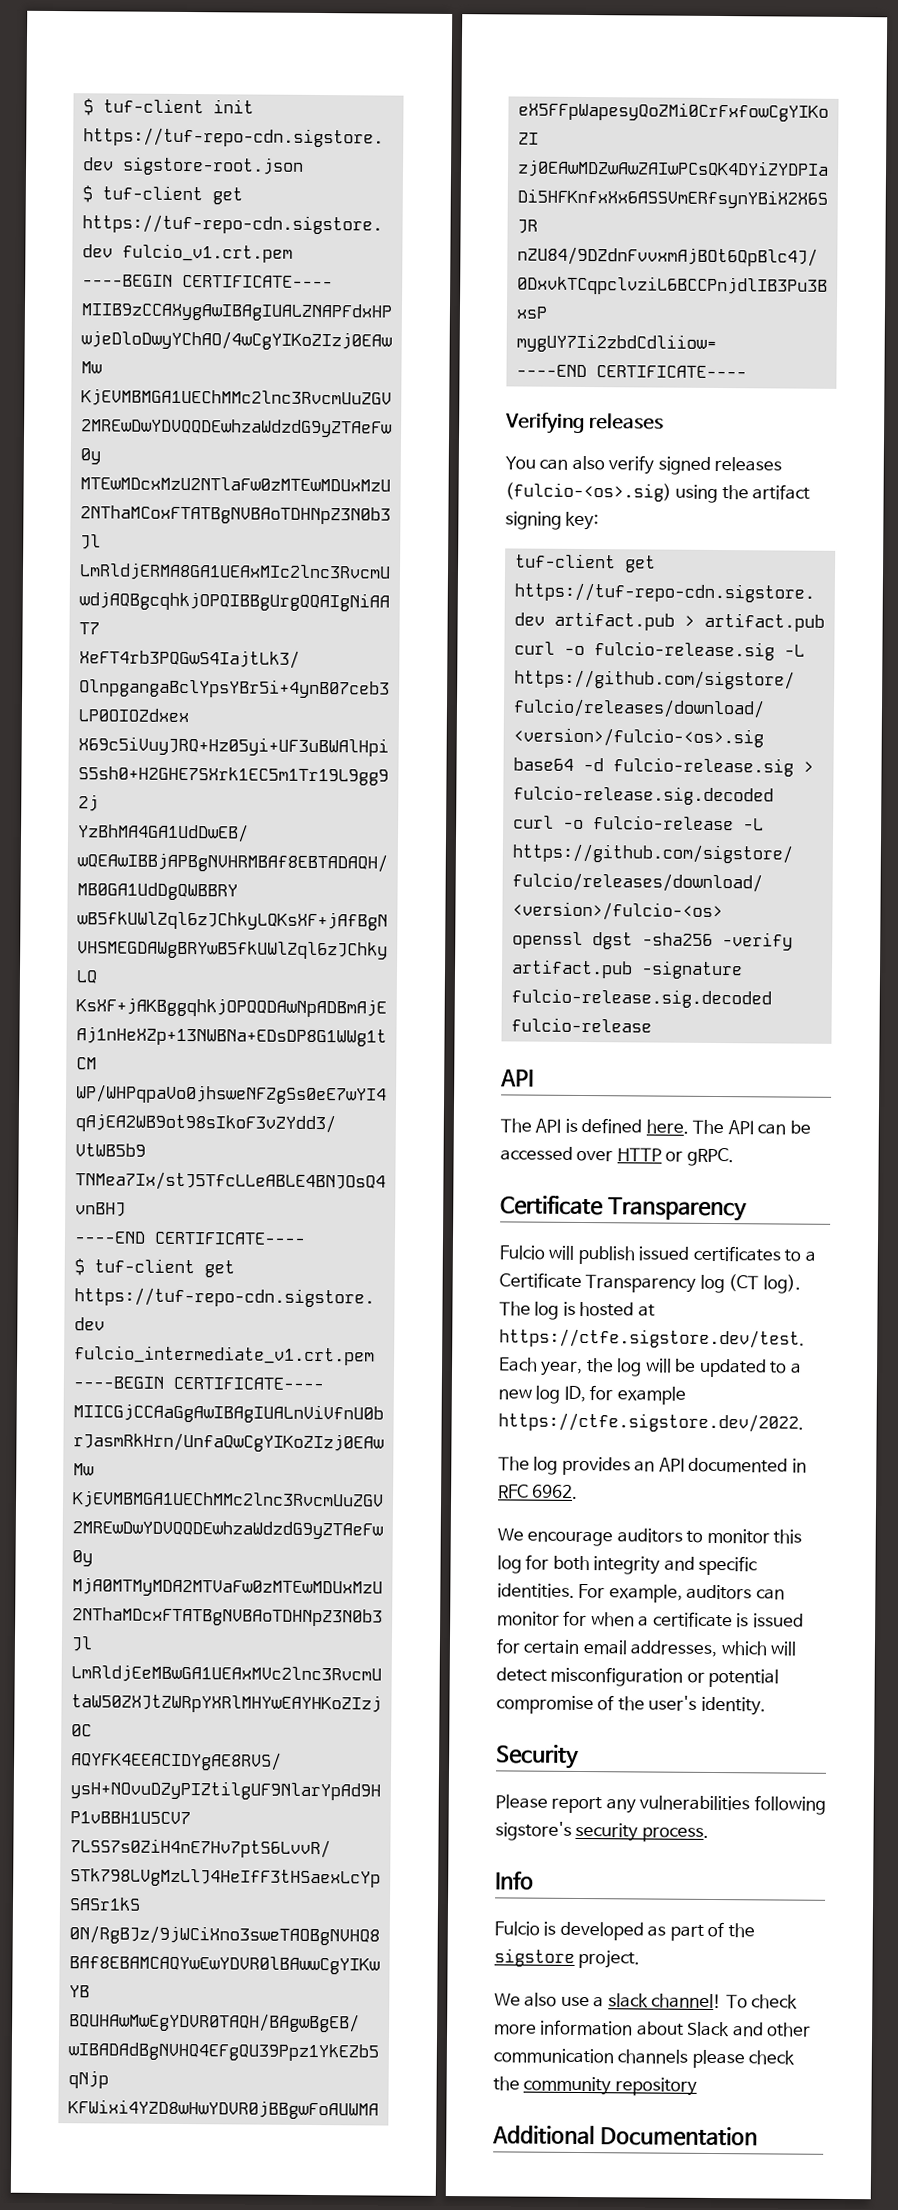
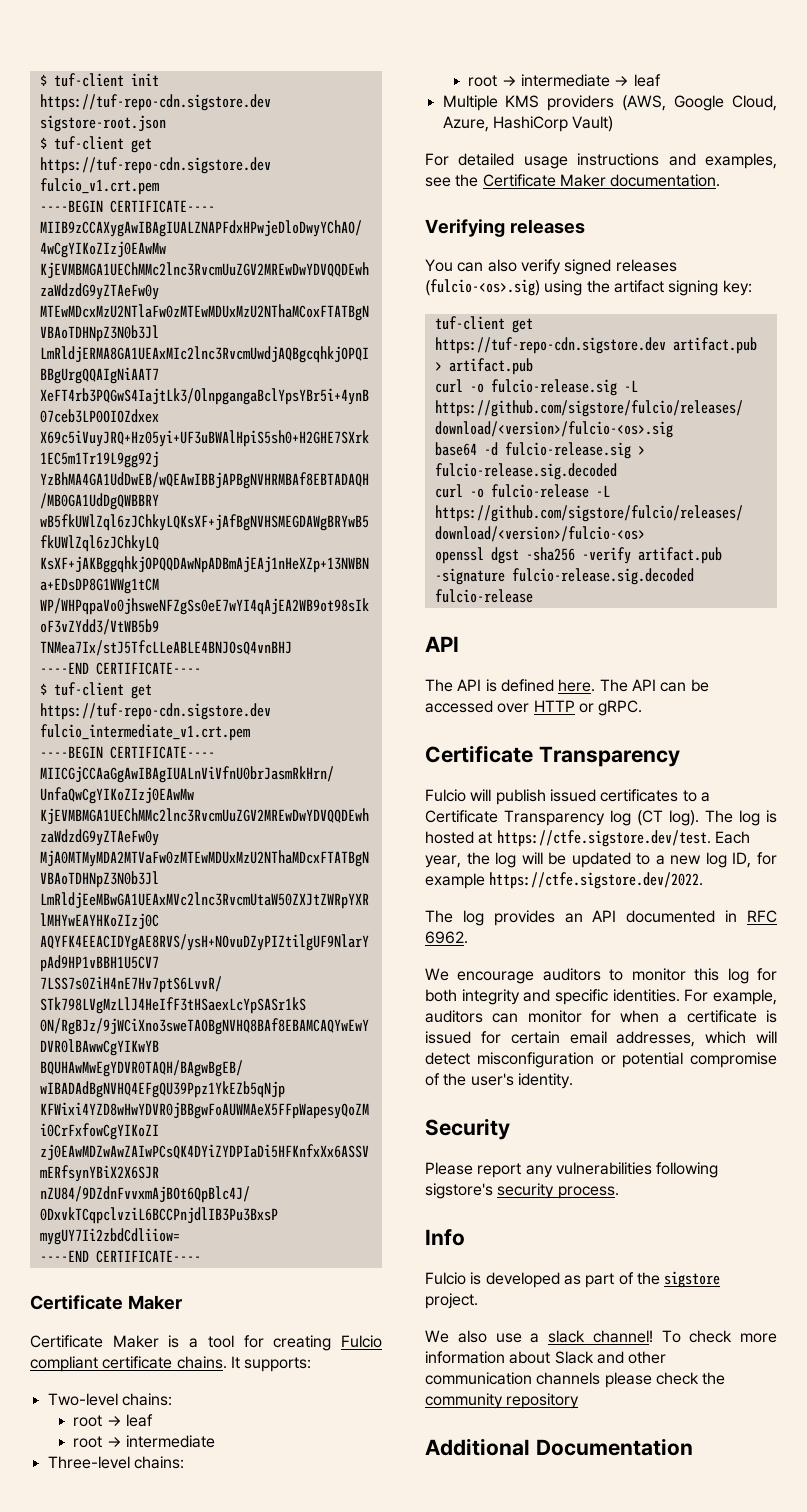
(747, 372) none -> [30,1295,182,1310] [30,1335,383,1351] [30,1356,312,1372] [47,1393,172,1406] [73,1414,154,1427] [73,1435,216,1448] [47,1456,184,1469] [468,74,661,87] [442,95,777,111] [442,116,614,132] [425,153,777,169] [425,174,721,187] // Certificate Maker // Certificate Maker is a tool for creating Fulcio compliant certificate chains. It supports: // Two-level chains: // root → leaf // root → intermediate // Three-level chains: // root → intermediate → leaf // Multiple KMS providers (AWS, Google Cloud, Azure, HashiCorp Vault) // For detailed usage instructions and examples, see the Certificate Maker documentation.

